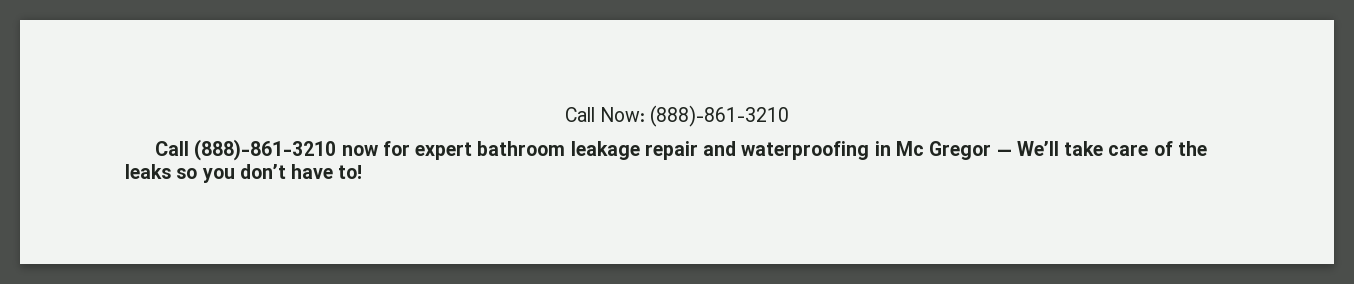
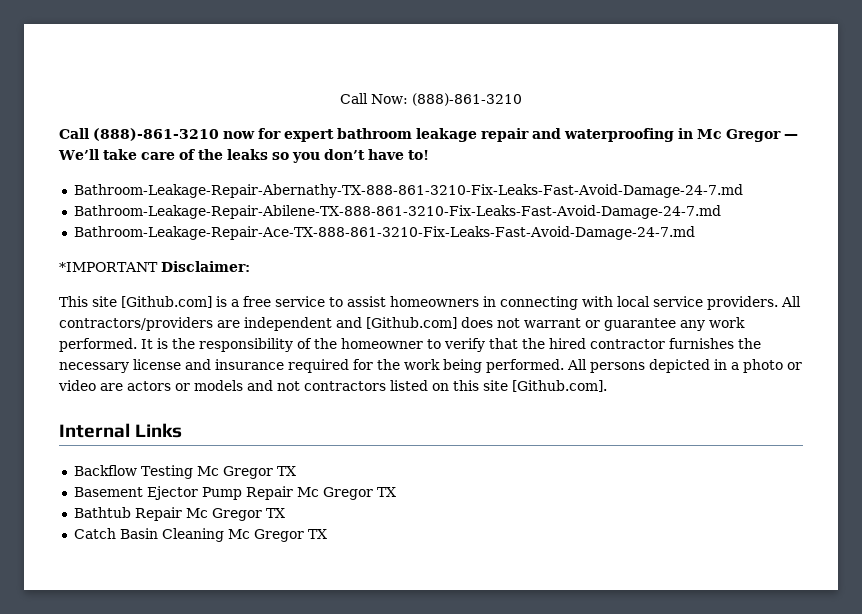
(363, 172) none -> [73,184,743,198] [73,205,721,219] [73,226,695,240] [59,261,250,272] [59,296,801,310] [59,317,745,331] [59,338,761,352] [59,359,802,373] [58,380,607,392] [59,423,183,438] [73,465,296,479] [73,486,396,500] [73,507,285,521] [73,528,327,542] // Bathroom-Leakage-Repair-Abernathy-TX-888-861-3210-Fix-Leaks-Fast-Avoid-Damage-24-7.md // Bathroom-Leakage-Repair-Abilene-TX-888-861-3210-Fix-Leaks-Fast-Avoid-Damage-24-7.md // Bathroom-Leakage-Repair-Ace-TX-888-861-3210-Fix-Leaks-Fast-Avoid-Damage-24-7.md // *IMPORTANT Disclaimer: // This site [Github.com] is a free service to assist homeowners in connecting with local service providers. All contractors/providers are independent and [Github.com] does not warrant or guarantee any work performed. It is the responsibility of the homeowner to verify that the hired contractor furnishes the necessary license and insurance required for the work being performed. All persons depicted in a photo or video are actors or models and not contractors listed on this site [Github.com]. // Internal Links // Backflow Testing Mc Gregor TX // Basement Ejector Pump Repair Mc Gregor TX // Bathtub Repair Mc Gregor TX // Catch Basin Cleaning Mc Gregor TX

